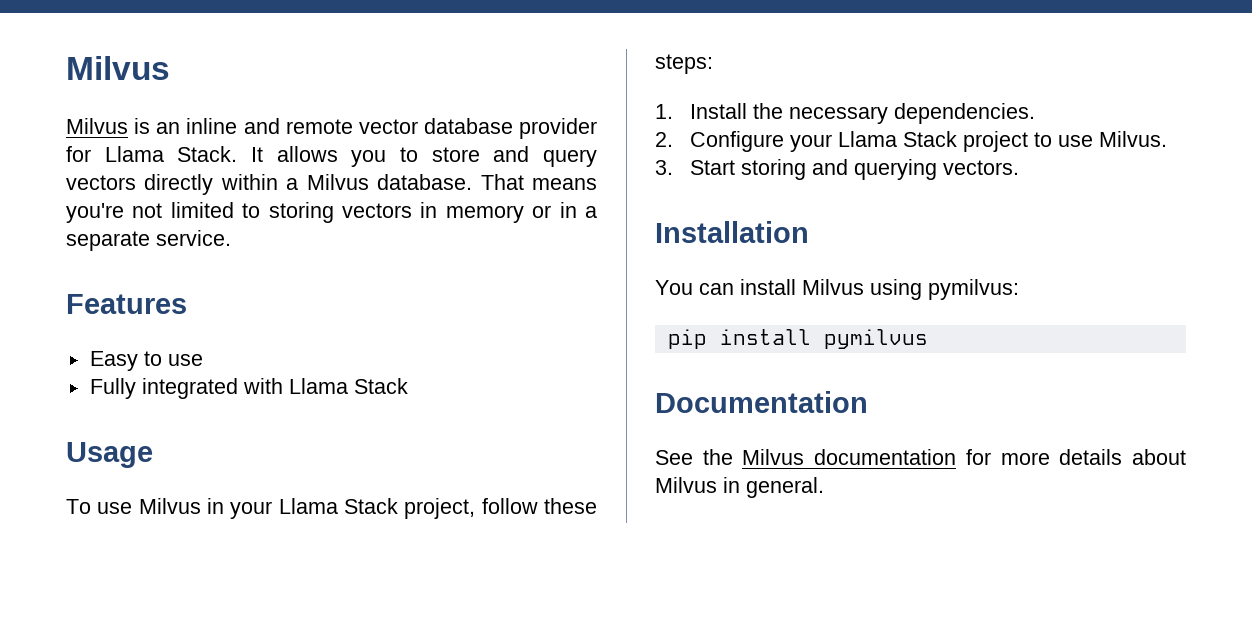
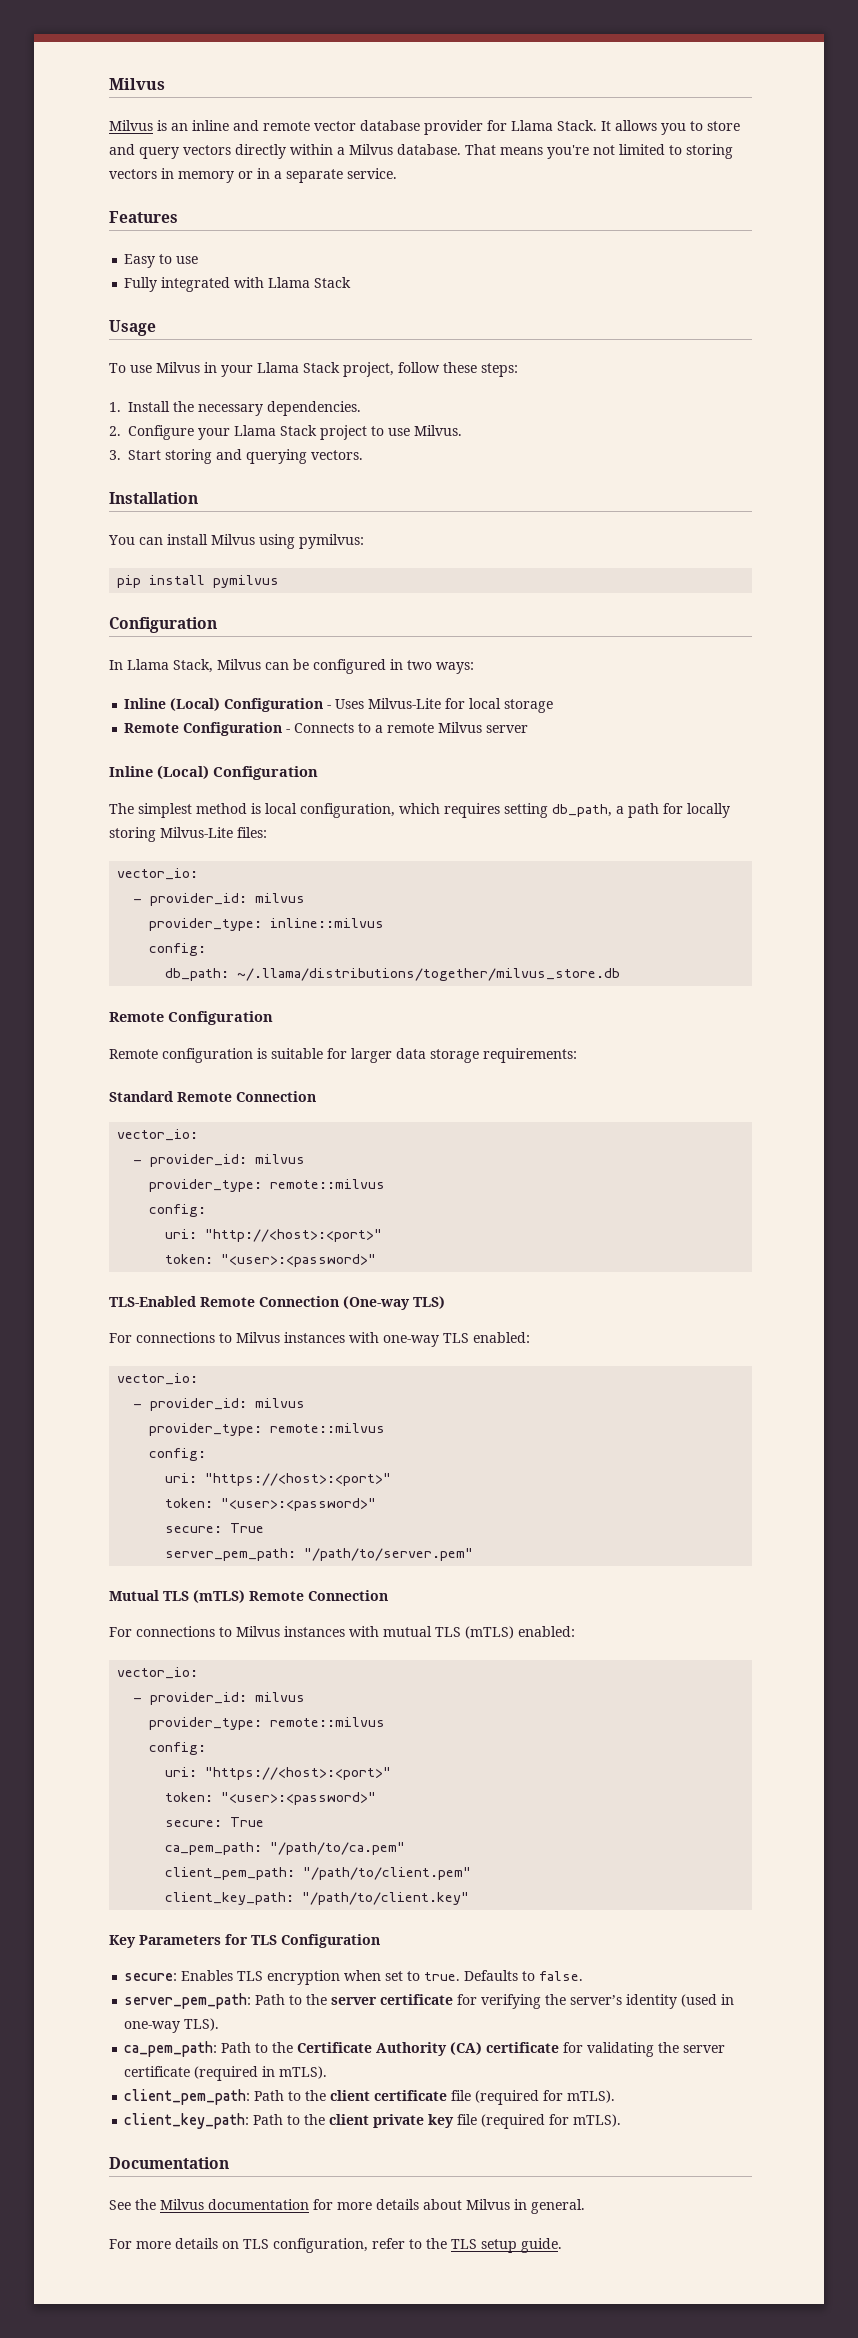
(928, 339) none -> [109,617,217,633] [109,659,474,674] [124,698,554,713] [124,722,529,736] [109,765,318,780] [109,803,730,818] [109,827,267,842] [117,868,199,880] [133,893,306,906] [149,918,385,931] [149,943,207,956] [165,968,621,981] [109,1011,273,1025] [109,1048,577,1063] [109,1091,316,1102] [117,1129,199,1141] [133,1154,306,1167] [149,1179,386,1192] [149,1204,207,1217] [165,1229,383,1242] [165,1254,377,1267] [109,1296,445,1310] [109,1332,530,1347] [117,1373,199,1385] [133,1398,306,1411] [149,1423,386,1436] [149,1448,207,1461] [165,1473,392,1486] [165,1498,377,1511] [165,1523,265,1533] [165,1548,474,1561] [109,1590,388,1603] [109,1626,575,1639] [117,1667,199,1679] [133,1692,306,1705] [149,1717,386,1730] [149,1742,207,1755] [165,1767,392,1780] [165,1792,377,1805] [165,1817,265,1827] [165,1842,406,1855] [165,1867,472,1880] [165,1892,470,1905] [109,1934,380,1948] [124,1970,584,1985] [124,1993,735,2009] [124,2018,220,2033] [124,2041,726,2057] [124,2066,328,2081] [124,2089,616,2105] [124,2113,622,2129] // Configuration // In Llama Stack, Milvus can be configured in two ways: // Inline (Local) Configuration - Uses Milvus-Lite for local storage // Remote Configuration - Connects to a remote Milvus server // Inline (Local) Configuration // The simplest method is local configuration, which requires setting db_path, a path for locally storing Milvus-Lite files: // vector_io: // - provider_id: milvus // provider_type: inline::milvus // config: // db_path: ~/.llama/distributions/together/milvus_store.db // Remote Configuration // Remote configuration is suitable for larger data storage requirements: // Standard Remote Connection // vector_io: // - provider_id: milvus // provider_type: remote::milvus // config: // uri: "http://<host>:<port>" // token: "<user>:<password>" // TLS-Enabled Remote Connection (One-way TLS) // For connections to Milvus instances with one-way TLS enabled: // vector_io: // - provider_id: milvus // provider_type: remote::milvus // config: // uri: "https://<host>:<port>" // token: "<user>:<password>" // secure: True // server_pem_path: "/path/to/server.pem" // Mutual TLS (mTLS) Remote Connection // For connections to Milvus instances with mutual TLS (mTLS) enabled: // vector_io: // - provider_id: milvus // provider_type: remote::milvus // config: // uri: "https://<host>:<port>" // token: "<user>:<password>" // secure: True // ca_pem_path: "/path/to/ca.pem" // client_pem_path: "/path/to/client.pem" // client_key_path: "/path/to/client.key" // Key Parameters for TLS Configuration // secure: Enables TLS encryption when set to true. Defaults to false. // server_pem_path: Path to the server certificate for verifying the server’s identity (used in one-way TLS). // ca_pem_path: Path to the Certificate Authority (CA) certificate for validating the server certificate (required in mTLS). // client_pem_path: Path to the client certificate file (required for mTLS). // client_key_path: Path to the client private key file (required for mTLS).
(824, 487) none -> [109,2238,562,2253] // For more details on TLS configuration, refer to the TLS setup guide.

